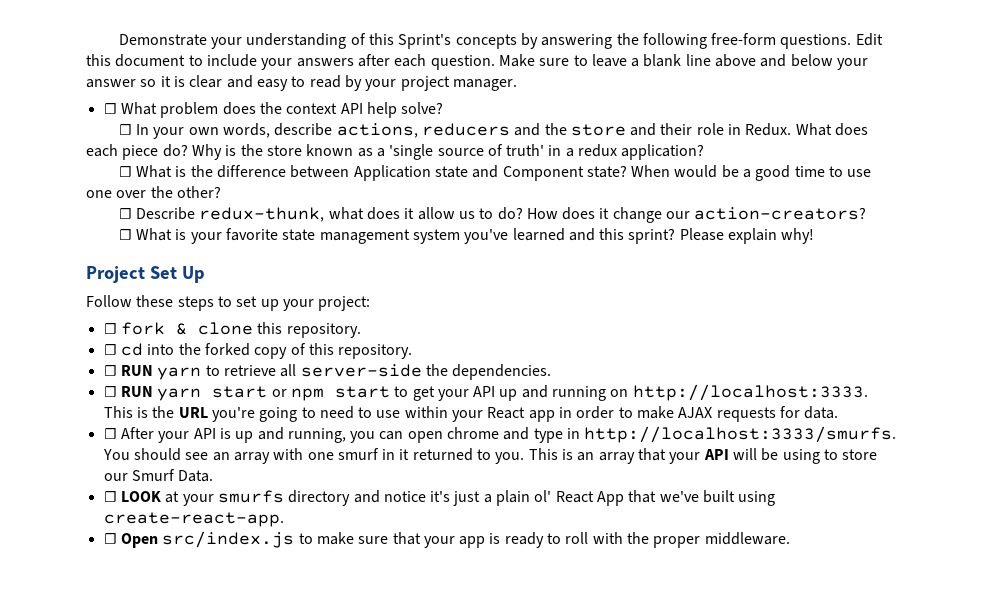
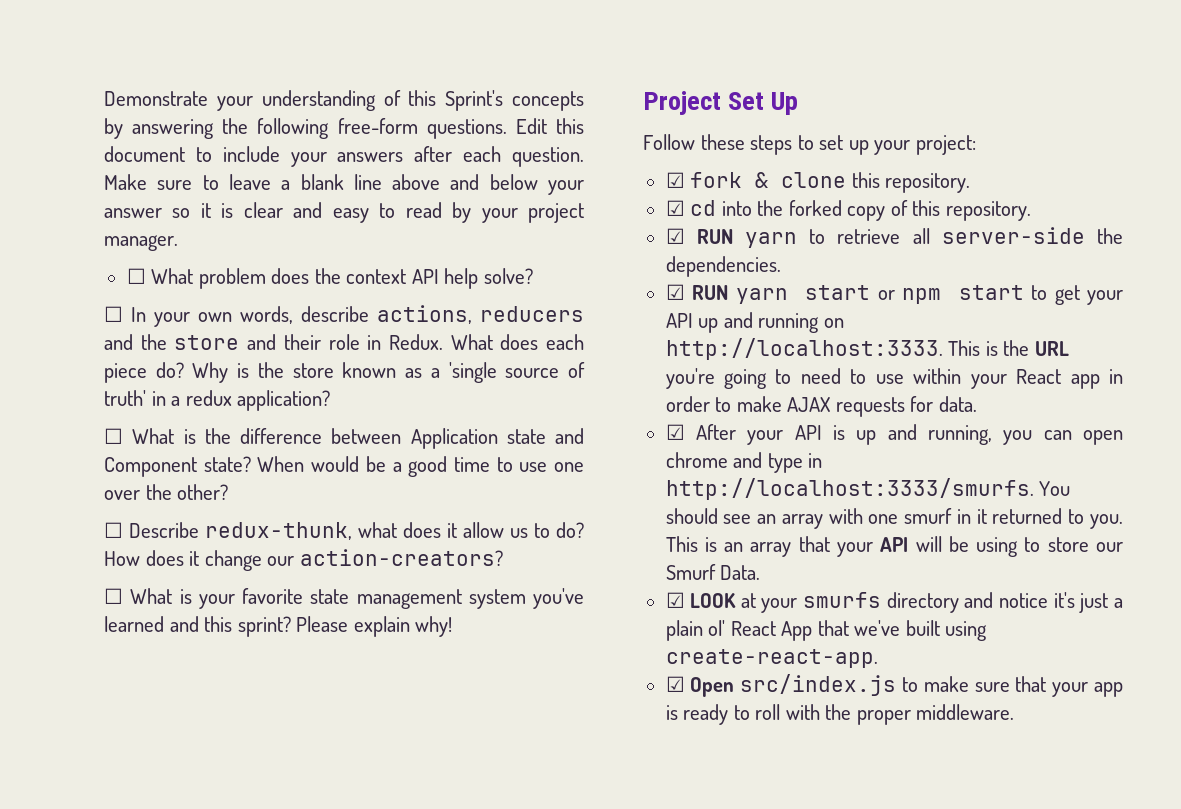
[103,323,117,334] ☐ -> [665,172,685,188] ☑
[103,344,117,355] ☐ -> [665,200,685,216] ☑
[103,365,117,376] ☐ -> [665,228,685,244] ☑
[103,386,117,397] ☐ -> [665,284,685,300] ☑
[103,428,117,439] ☐ -> [665,424,685,440] ☑
[103,491,117,502] ☐ -> [665,592,685,608] ☑
[103,533,117,544] ☐ -> [665,676,685,692] ☑

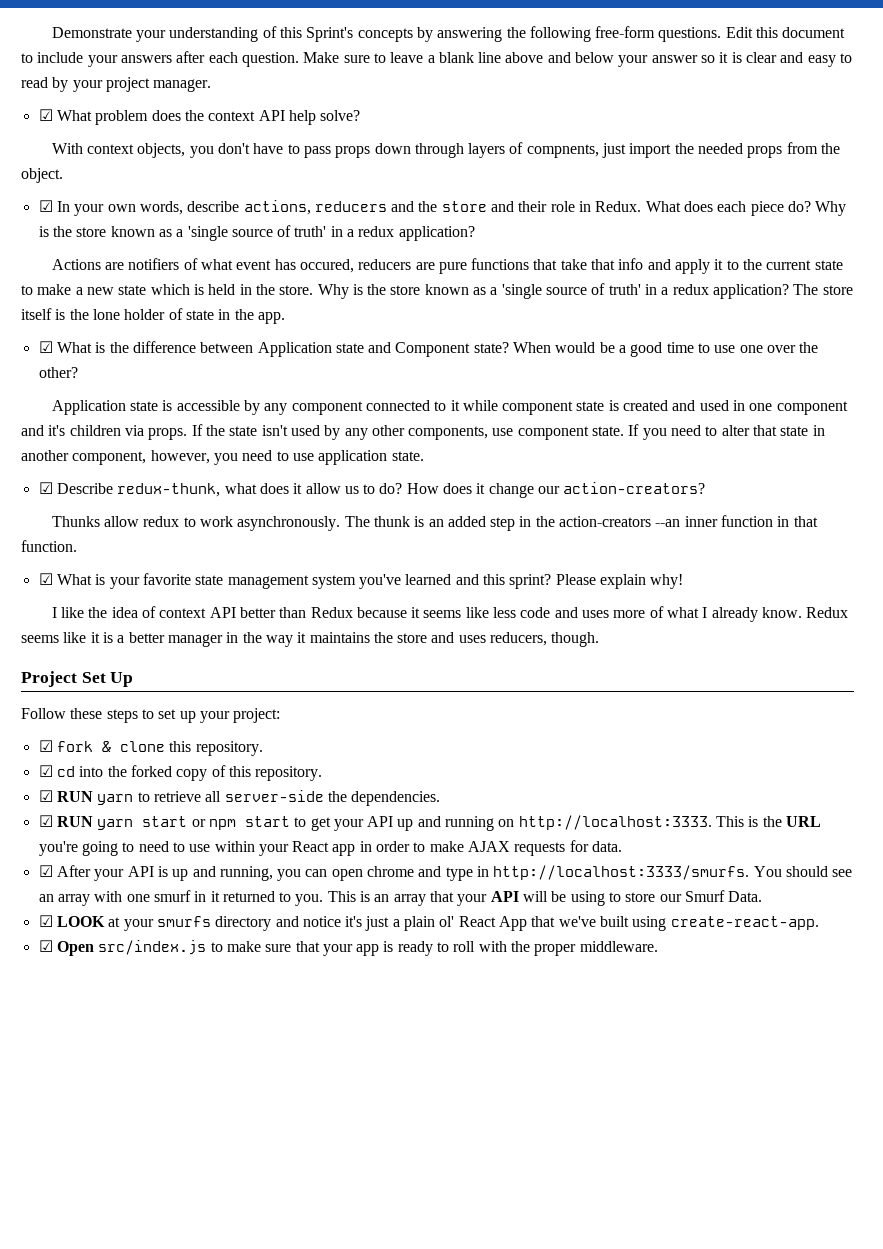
[126,268,146,284] ☐ -> [38,109,53,121] ☑
[104,306,123,322] ☐ -> [51,142,841,158] [21,168,63,183] [38,200,53,212] With context objects, you don't have to pass props down through layers of compnents, just import the needed props from the object. // ☑
[104,428,123,444] ☐ -> [51,258,843,274] [21,283,853,299] [21,308,285,324] [38,341,53,353] Actions are notifiers of what event has occured, reducers are pure functions that take that info and apply it to the current state to make a new state which is held in the store. Why is the store known as a 'single source of truth' in a redux application? The store itself is the lone holder of state in the app. // ☑
[104,522,123,538] ☐ -> [51,400,848,415] [21,424,825,440] [21,450,424,465] [38,482,53,494] Application state is accessible by any component connected to it while component state is created and used in one component and it's children via props. If the state isn't used by any other components, use component state. If you need to alter that state in another component, however, you need to use application state. // ☑
[104,588,123,604] ☐ -> [51,515,818,531] [21,540,77,552] [38,573,53,585] Thunks allow redux to work asynchronously. The thunk is an added step in the action-creators --an inner function in that function. // ☑
(453, 626) none -> [51,606,849,622] [21,632,600,647] // I like the idea of context API better than Redux because it seems like less code and uses more of what I already know. Redux seems like it is a better manager in the way it maintains the store and uses reducers, though.

